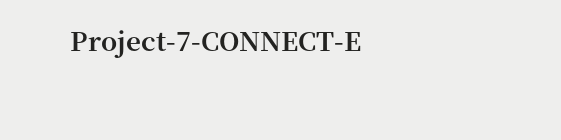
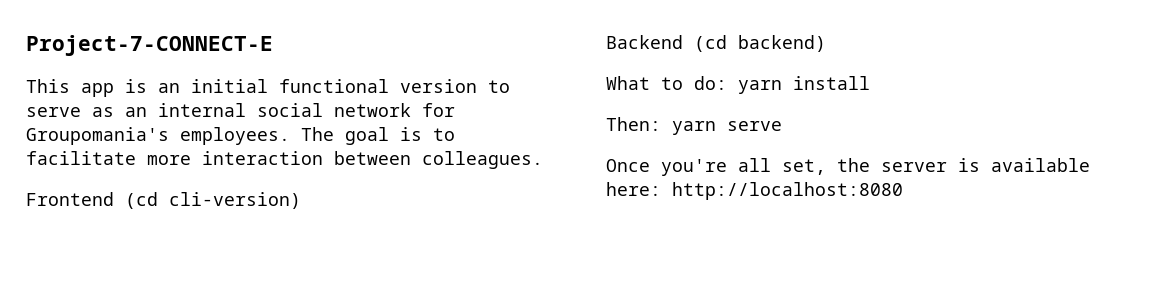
(361, 44) none -> [26,79,510,97] [26,103,455,117] [26,127,455,145] [26,151,543,169] [26,192,301,209] [606,35,826,52] [606,76,870,94] [606,117,782,135] [606,158,1090,176] [606,182,903,200] // This app is an initial functional version to serve as an internal social network for Groupomania's employees. The goal is to facilitate more interaction between colleagues. // Frontend (cd cli-version) // Backend (cd backend) // What to do: yarn install // Then: yarn serve // Once you're all set, the server is available here: http://localhost:8080

